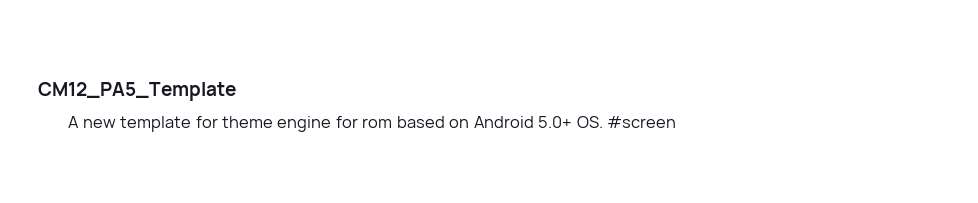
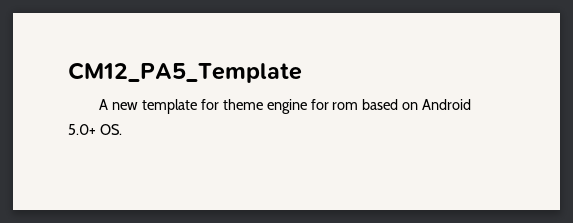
[607,116,677,128] #screen -> (122, 129) none

